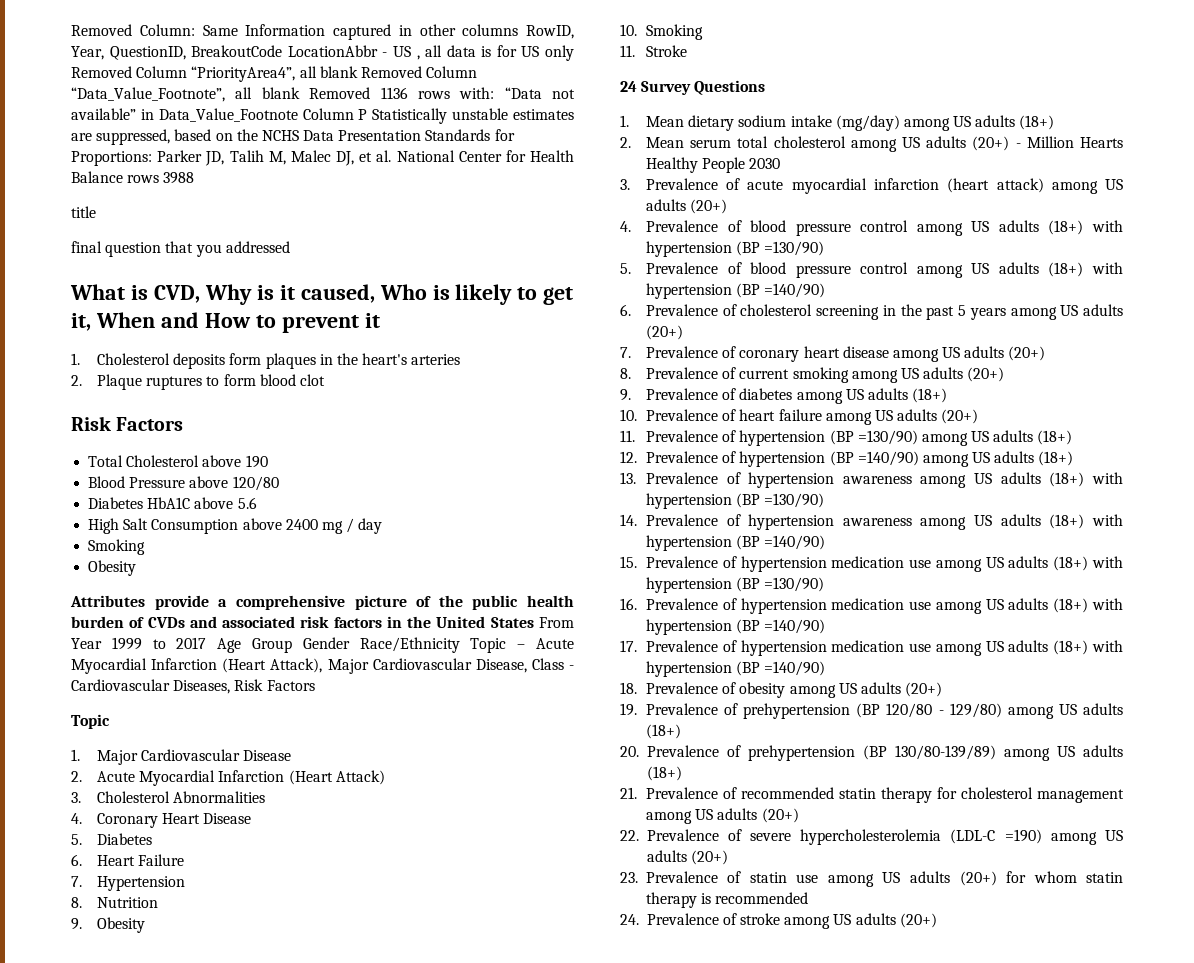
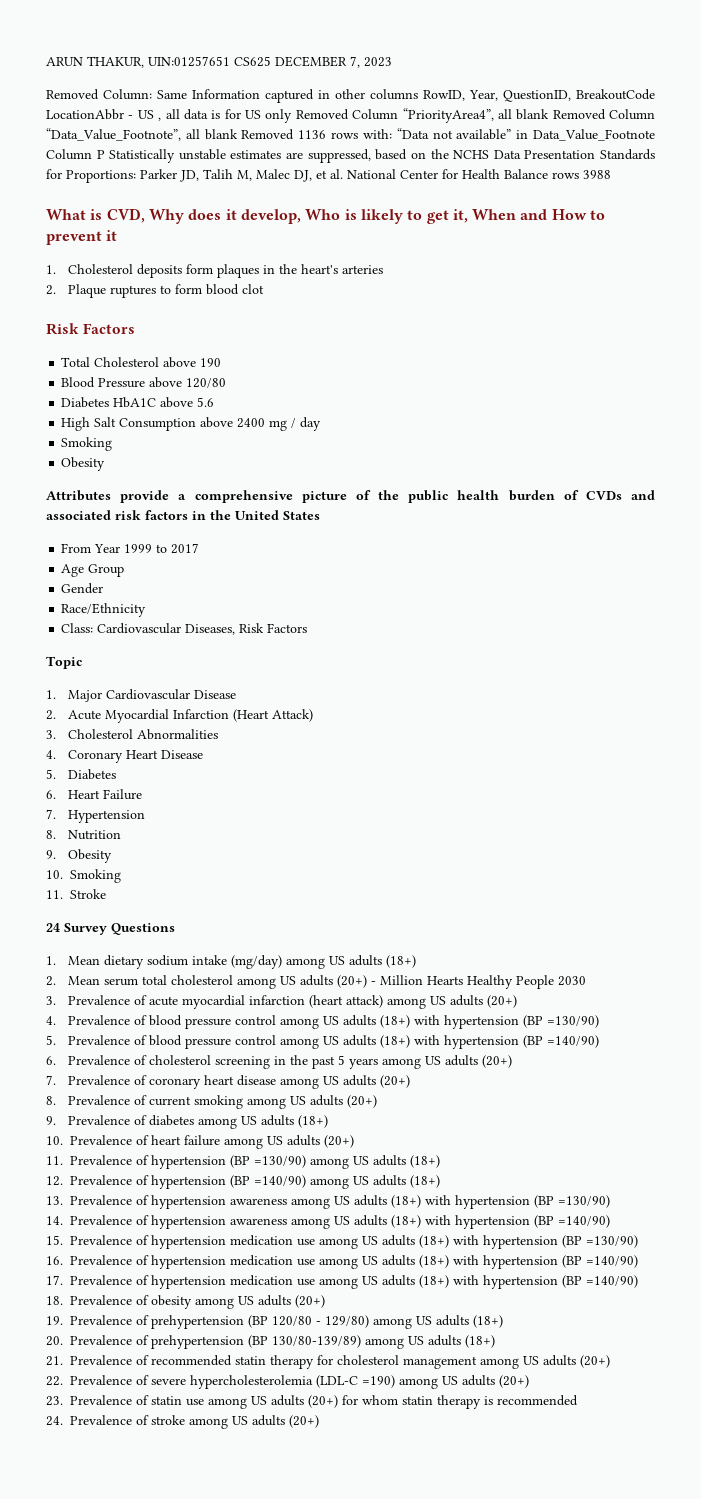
(71, 30) none -> [46,56,392,68] ARUN THAKUR, UIN:01257651 CS625 DECEMBER 7, 2023 //
[71,206,96,218] [71,241,290,257] // title // final question that you addressed -> (611, 174) none
[256,284,375,303] is it caused, -> [188,209,301,224] does it develop,
(534, 622) none -> (320, 515) //
(207, 643) none -> (200, 548) //
(292, 645) none -> (125, 570) //
(350, 643) none -> (104, 588) //
[470,638,574,653] [71,658,574,674] Topic – Acute Myocardial Infarction (Heart Attack), Major Cardiovascular Disease, Class - -> [61,623,94,633] // Class:

